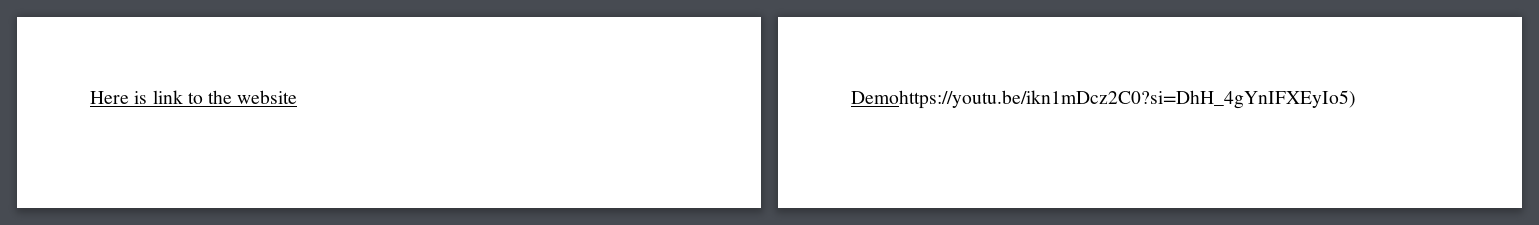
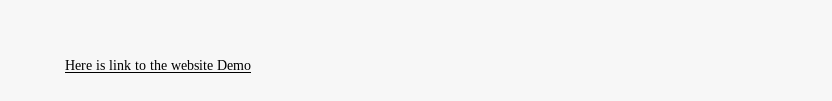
[851,90,1356,109] Demohttps://youtu.be/ikn1mDcz2C0?si=DhH_4gYnIFXEyIo5) -> [217,60,251,70] Demo

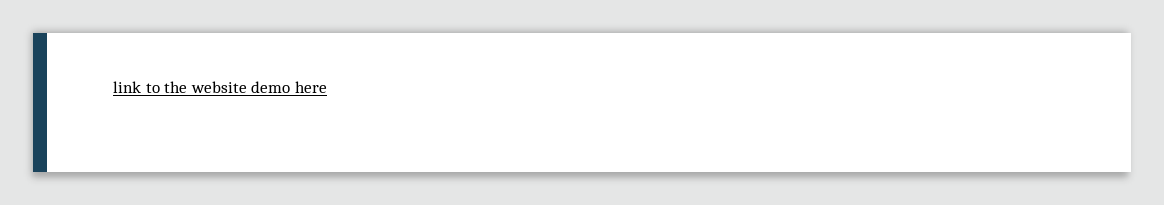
[65,60,105,70] Here is -> (113, 87) none
[217,60,251,70] Demo -> [251,81,327,93] demo here

